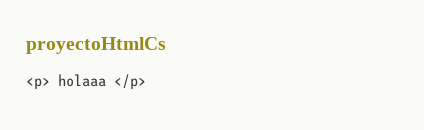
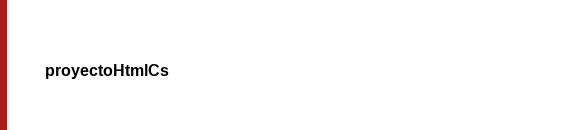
[26,74,146,89] // <p> holaaa </p> -> (169, 71) none

